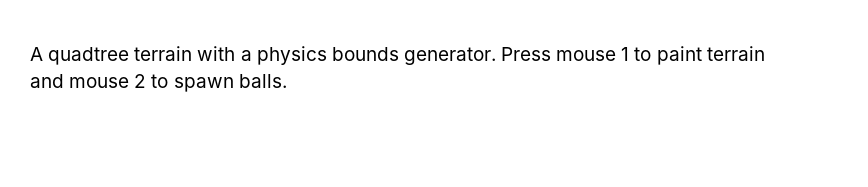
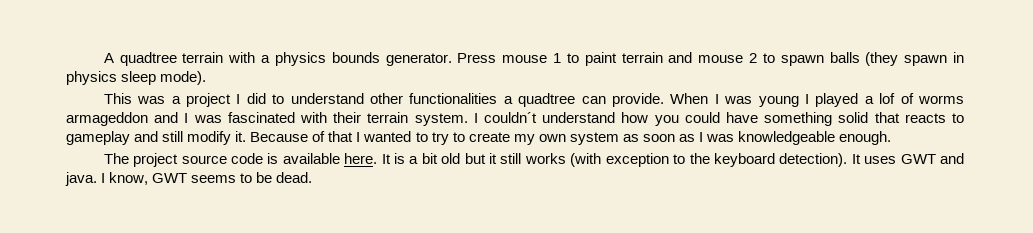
[238,74,287,88] balls. -> [829,52,965,66] [66,71,207,85] [103,93,964,107] [66,112,965,126] [66,131,892,145] [103,153,965,167] [65,172,313,186] balls (they spawn in physics sleep mode). // This was a project I did to understand other functionalities a quadtree can provide. When I was young I played a lof of worms armageddon and I was fascinated with their terrain system. I couldn´t understand how you could have something solid that reacts to gameplay and still modify it. Because of that I wanted to try to create my own system as soon as I was knowledgeable enough. // The project source code is available here. It is a bit old but it still works (with exception to the keyboard detection). It uses GWT and java. I know, GWT seems to be dead.

